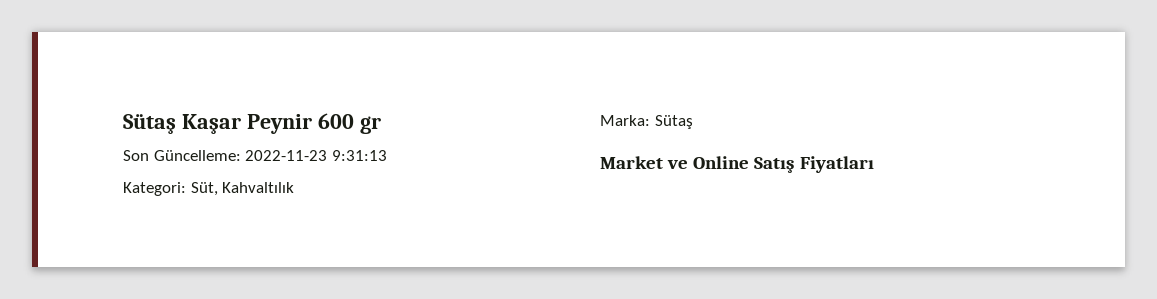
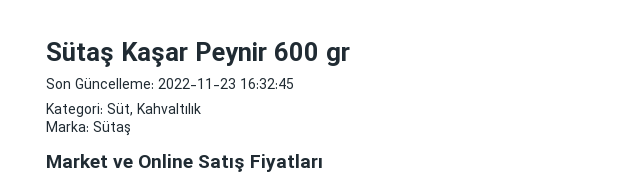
[331,150,387,161] 9:31:13 -> [240,78,294,89] 16:32:45

